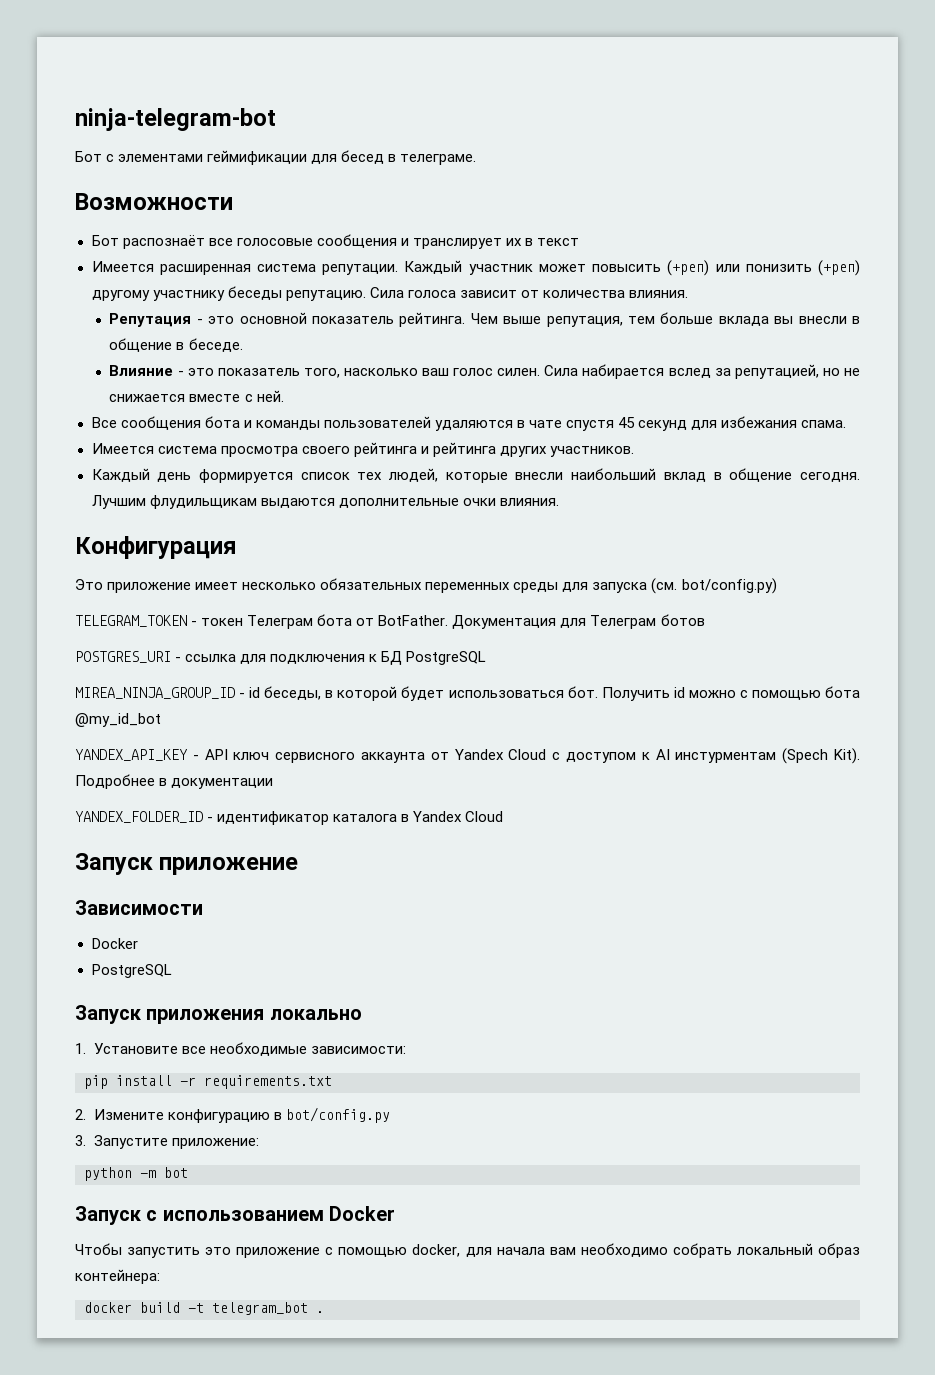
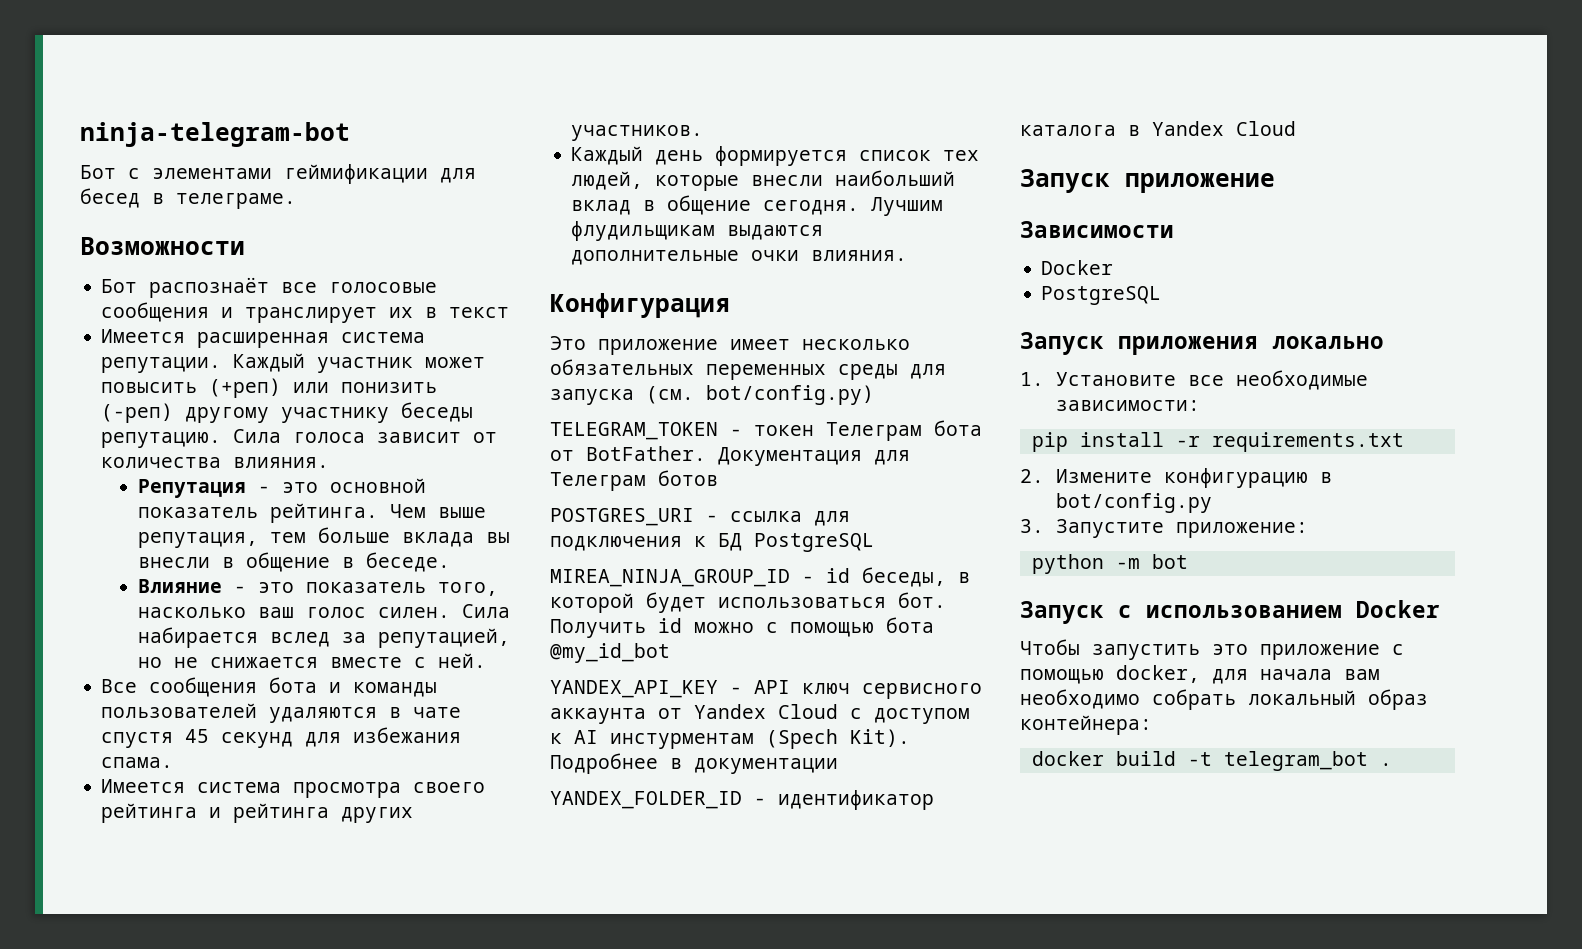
[818,260,861,276] (+реп) -> [101,403,174,423] (-реп)

